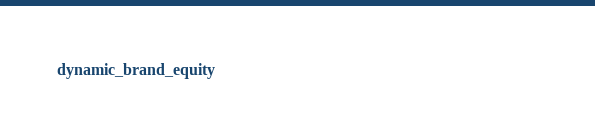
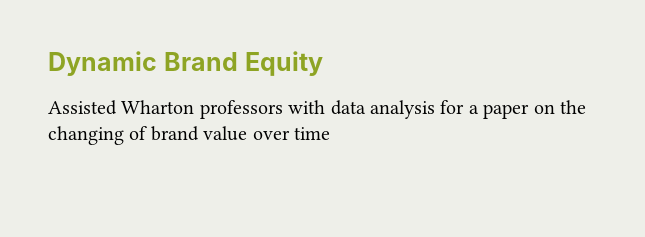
[57,63,215,79] dynamic_brand_equity -> [48,51,323,76] [48,100,586,119] [48,126,330,145] Dynamic Brand Equity // Assisted Wharton professors with data analysis for a paper on the changing of brand value over time

